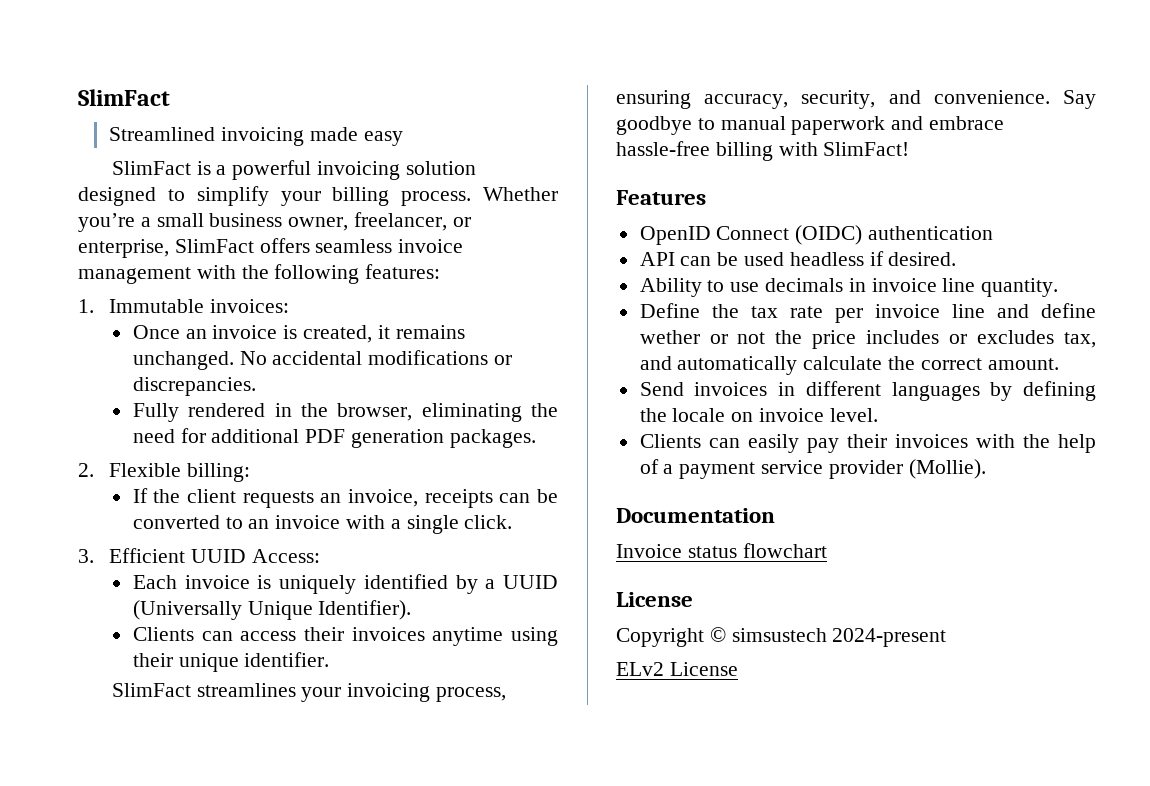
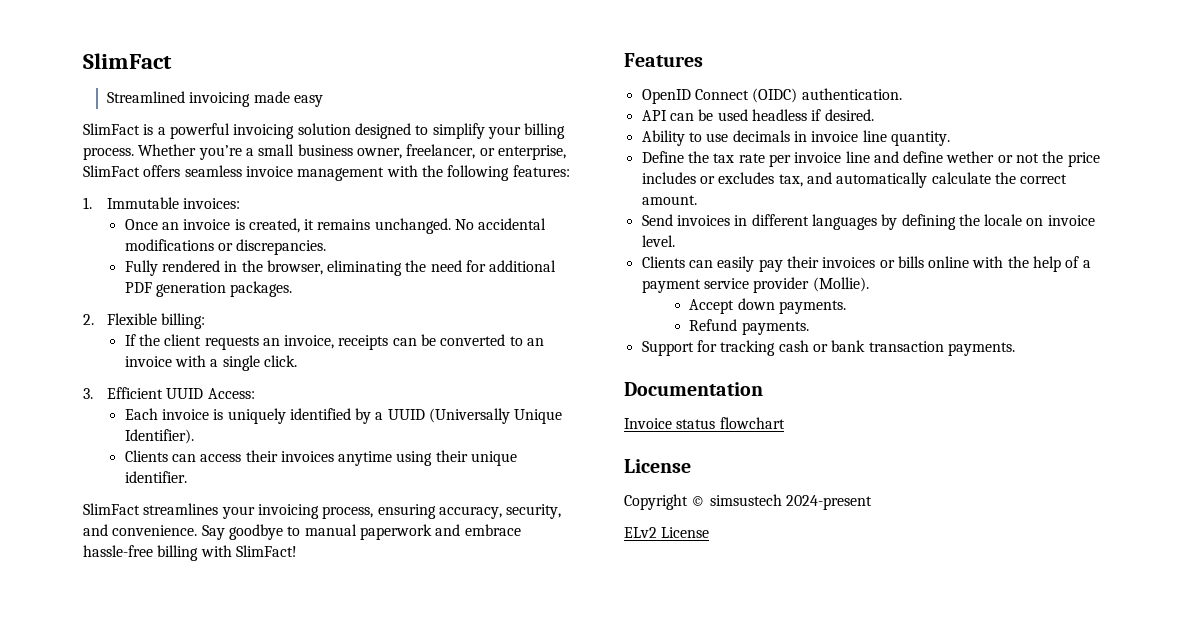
[868,226,994,240] authentication -> [801,88,902,100] authentication.
(968, 441) none -> [879,256,970,268] or bills online
(986, 469) none -> [689,298,847,314] [689,319,809,335] [641,340,1015,356] // Accept down payments. // Refund payments. // Support for tracking cash or bank transaction payments.

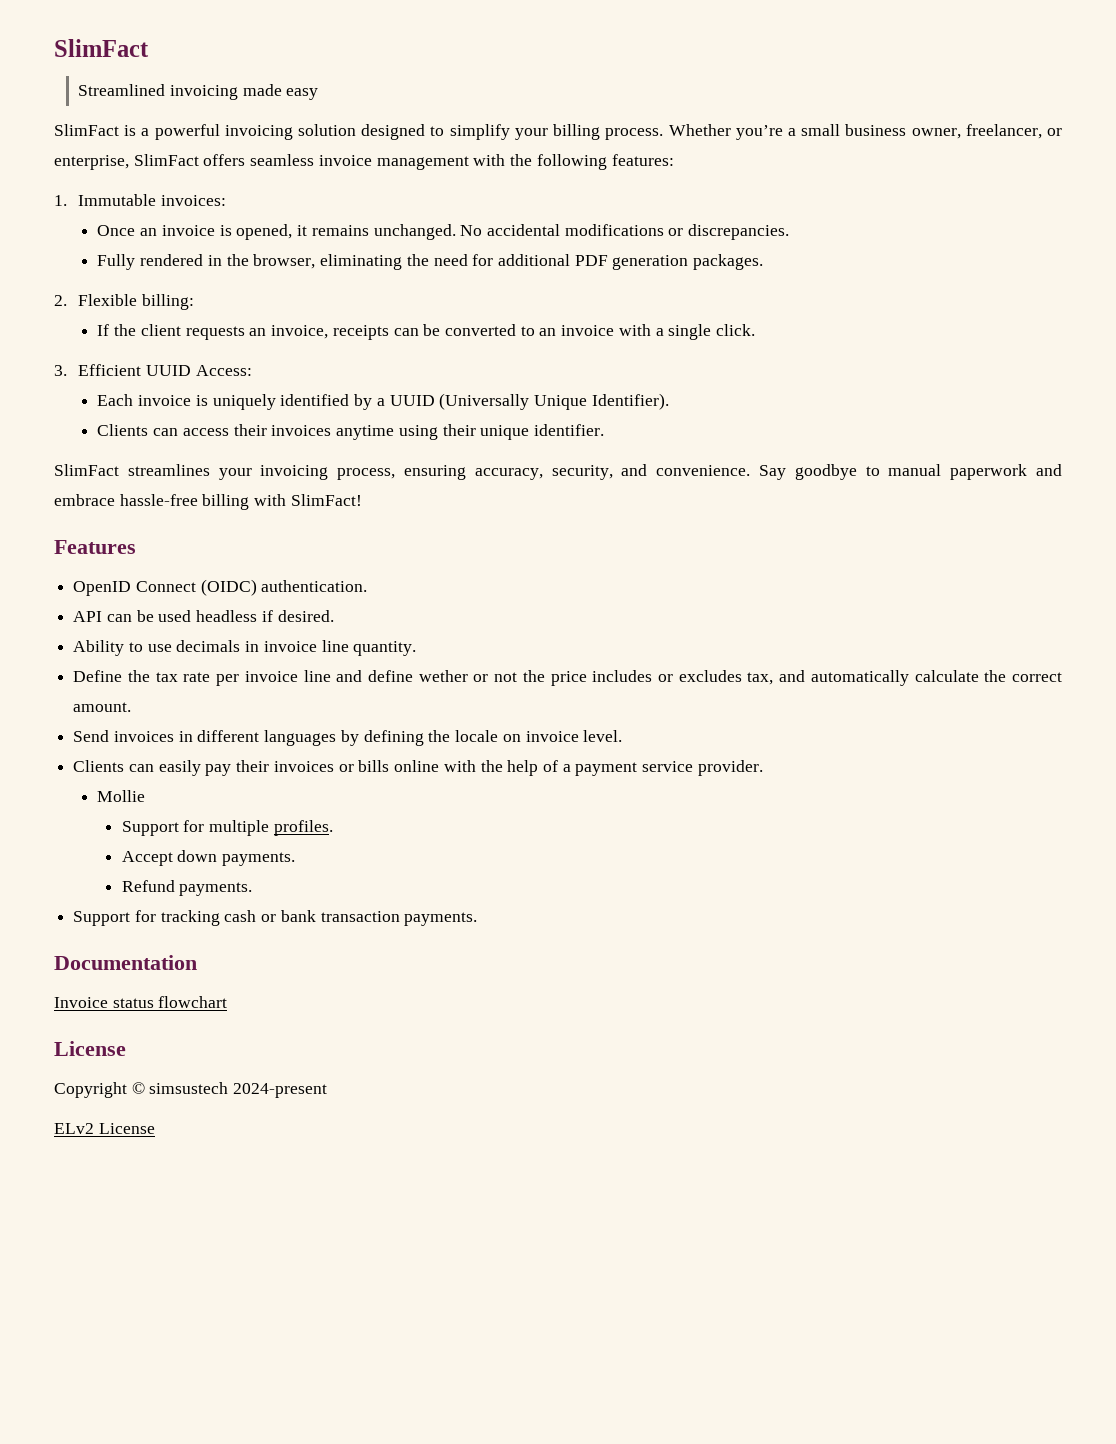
[248,218,300,233] created, -> [236,224,293,240] opened,
[753,277,869,293] provider (Mollie). -> [697,760,763,776] [97,790,146,802] [121,820,333,836] provider. // Mollie // Support for multiple profiles.

